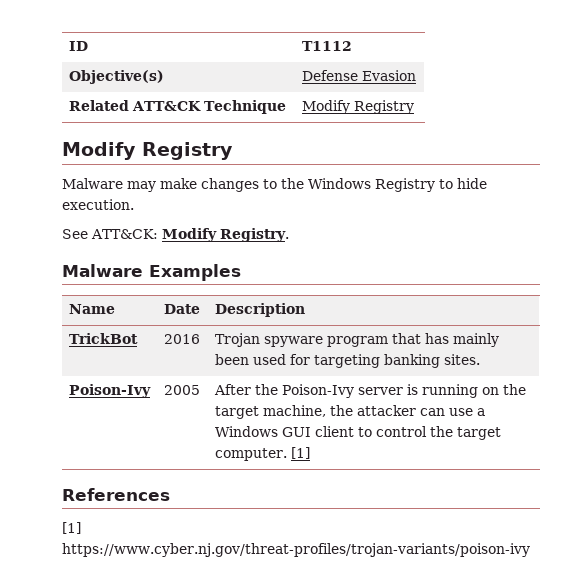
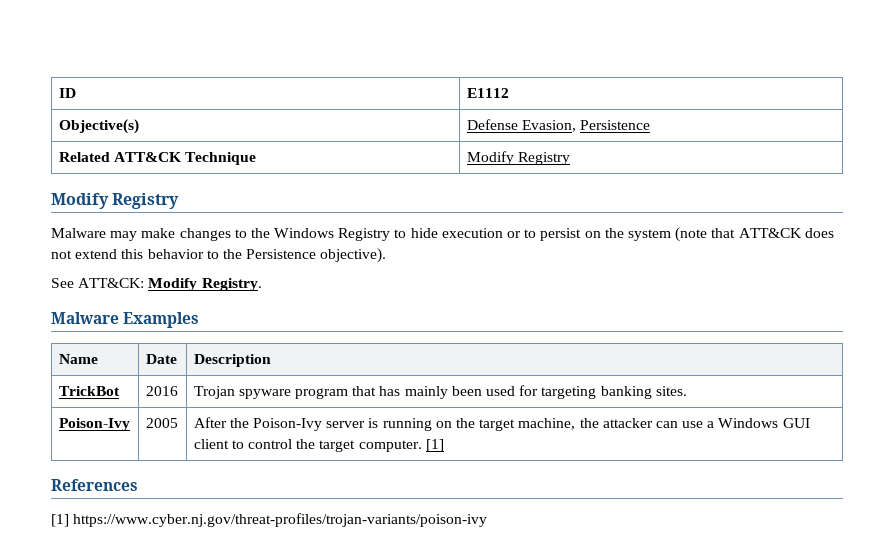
[301,41,352,51] T1112 -> [466,88,509,98] E1112
[361,70,416,81] Evasion -> [521,120,651,132] Evasion, Persistence
[62,199,134,210] execution. -> [441,227,834,242] [51,248,387,263] execution or to persist on the system (note that ATT&CK does not extend this behavior to the Persistence objective).

